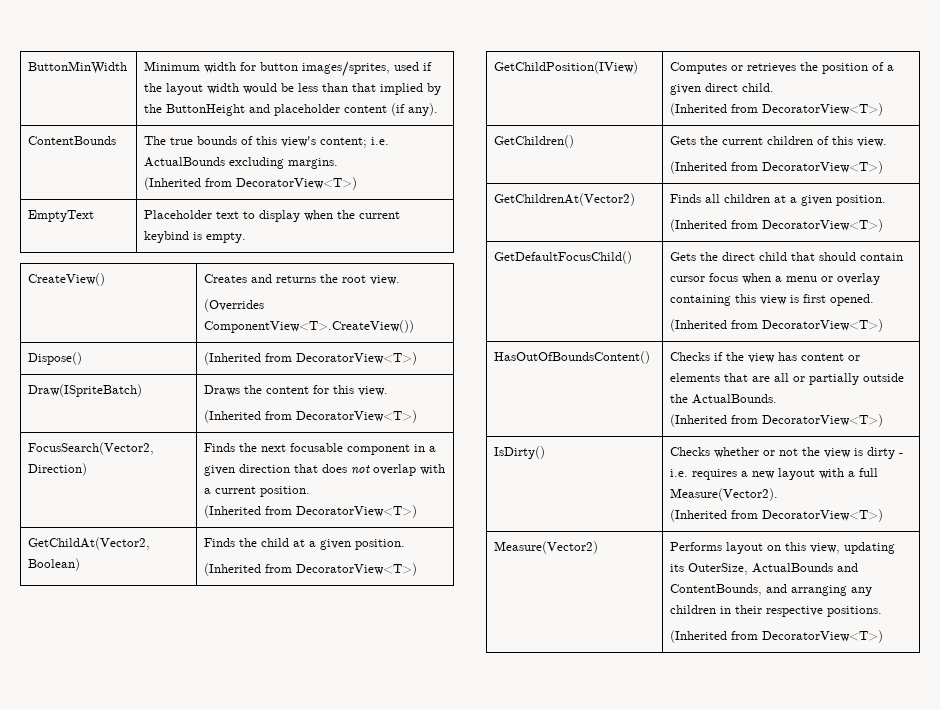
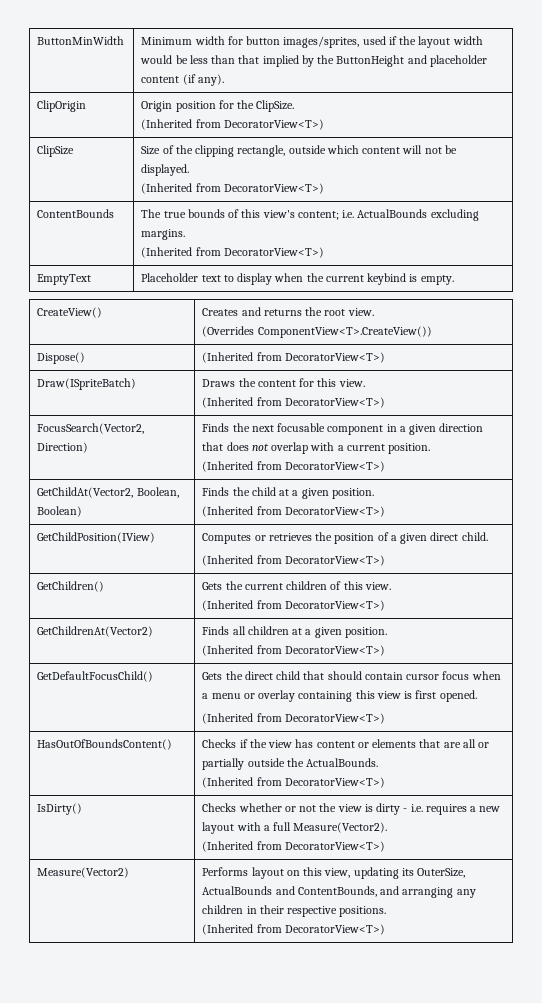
(439, 109) none -> [37,100,87,112] [141,100,295,112] [141,119,324,130] [37,145,75,157] [141,145,457,157] [141,164,190,176] [141,183,324,194] // ClipOrigin | Origin position for the ClipSize. // (Inherited from DecoratorView<T>) // ClipSize | Size of the clipping rectangle, outside which content will not be displayed. // (Inherited from DecoratorView<T>)
(151, 543) none -> [136,487,179,498] Boolean,

